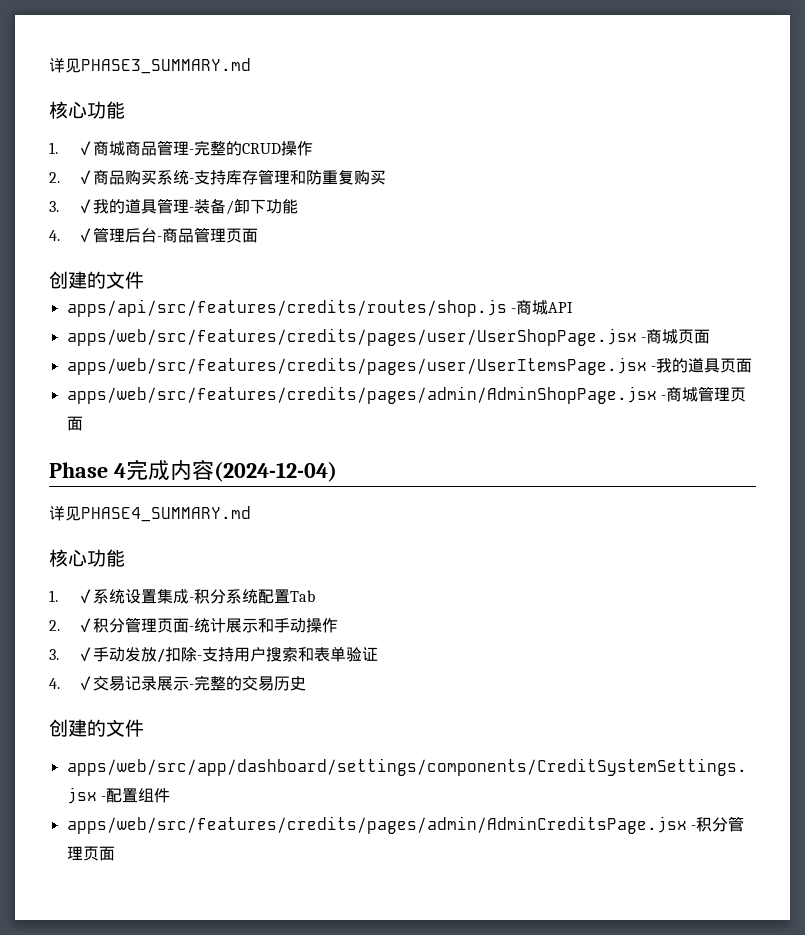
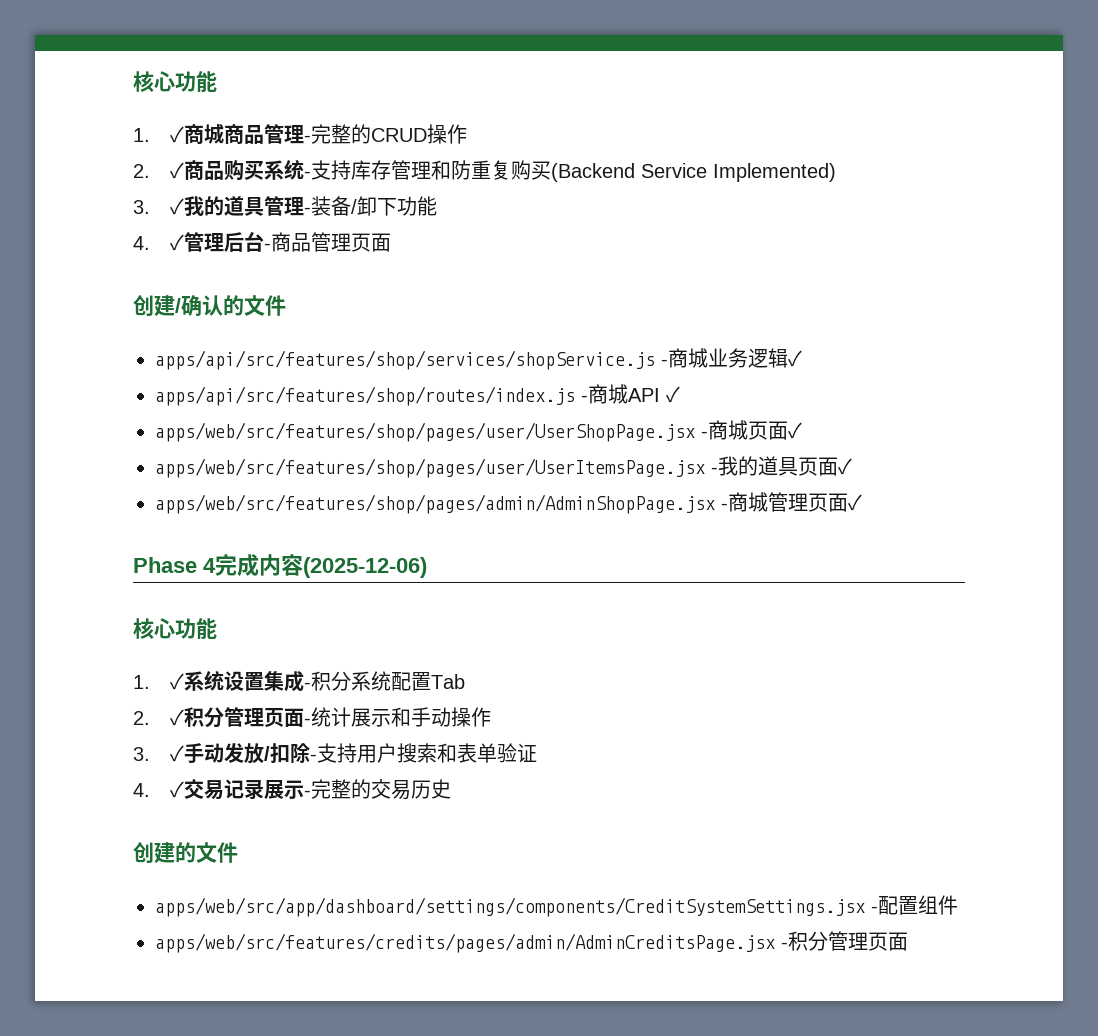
[49,58,251,74] 详见PHASE3_SUMMARY.md // -> (133, 81) none
(386, 177) none -> [551,163,837,182] (Backend Service Implemented)
[87,271,144,289] [66,299,507,317] 的文件 // apps/api/src/features/credits/routes/shop.js -> [175,295,286,316] [155,348,802,370] [155,386,575,406] /确认的文件 // apps/api/src/features/shop/services/shopService.js -商城业务逻辑✓ // apps/api/src/features/shop/routes/index.js
[66,328,637,346] // apps/web/src/features/credits/pages/user/UserShopPage.jsx -> [666,386,680,403] [155,422,695,442] ✓ // apps/web/src/features/shop/pages/user/UserShopPage.jsx
[66,357,647,375] // apps/web/src/features/credits/pages/user/UserItemsPage.jsx -> [788,422,802,439] [155,458,705,478] ✓ // apps/web/src/features/shop/pages/user/UserItemsPage.jsx
[66,386,657,404] // apps/web/src/features/credits/pages/admin/AdminShopPage.jsx -> [838,458,852,475] [155,494,715,514] ✓ // apps/web/src/features/shop/pages/admin/AdminShopPage.jsx
(83, 423) none -> [848,494,862,511] ✓
[213,461,337,482] [49,506,251,522] (2024-12-04) // 详见PHASE4_SUMMARY.md -> [303,557,427,578] (2025-12-06)

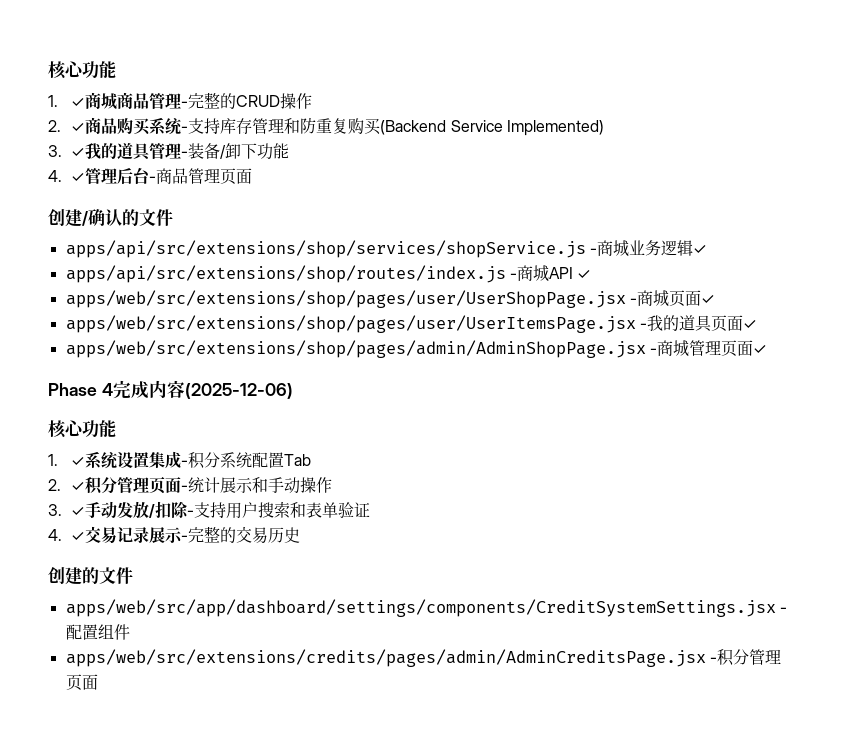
[155,350,655,370] apps/api/src/features/shop/services/shopService.js -> [65,240,586,258] apps/api/src/extensions/shop/services/shopService.js
[155,386,575,406] apps/api/src/features/shop/routes/index.js -> [65,265,506,283] apps/api/src/extensions/shop/routes/index.js
[155,422,695,442] apps/web/src/features/shop/pages/user/UserShopPage.jsx -> [65,290,626,308] apps/web/src/extensions/shop/pages/user/UserShopPage.jsx
[155,458,705,478] apps/web/src/features/shop/pages/user/UserItemsPage.jsx -> [65,315,636,333] apps/web/src/extensions/shop/pages/user/UserItemsPage.jsx
[155,494,715,514] apps/web/src/features/shop/pages/admin/AdminShopPage.jsx -> [65,340,646,358] apps/web/src/extensions/shop/pages/admin/AdminShopPage.jsx
[155,933,775,953] apps/web/src/features/credits/pages/admin/AdminCreditsPage.jsx -> [65,649,706,667] apps/web/src/extensions/credits/pages/admin/AdminCreditsPage.jsx

